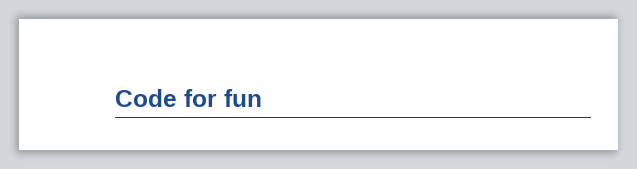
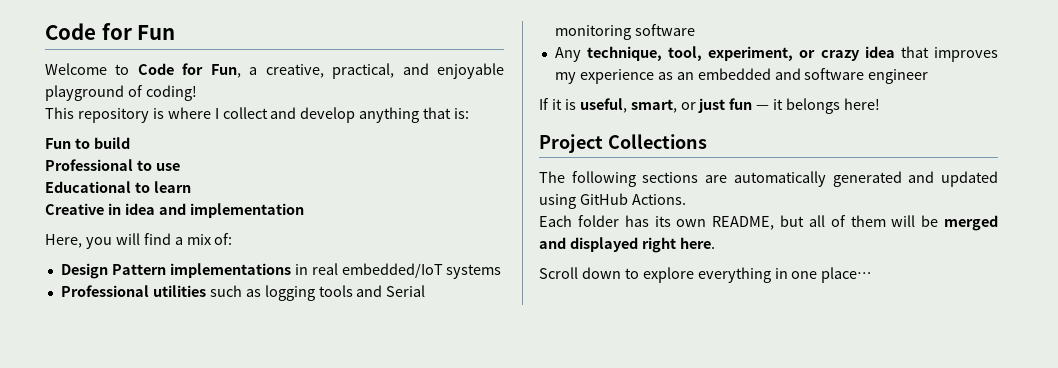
[115,89,262,107] Code for fun -> [45,23,176,40] [45,63,505,79] [45,85,197,101] [45,107,470,123] [45,137,130,149] [45,159,180,171] [45,181,191,193] [45,203,304,218] [45,233,233,249] [60,263,502,279] [60,285,426,301] [554,24,695,40] [554,46,999,62] [554,68,929,84] [539,98,881,114] [539,134,707,153] [539,171,998,187] [539,193,686,209] [539,215,998,231] [539,237,715,253] [539,267,873,283] Code for Fun // Welcome to Code for Fun, a creative, practical, and enjoyable playground of coding! // This repository is where I collect and develop anything that is: // Fun to build // Professional to use // Educational to learn // Creative in idea and implementation // Here, you will find a mix of: // Design Pattern implementations in real embedded/IoT systems // Professional utilities such as logging tools and Serial monitoring software // Any technique, tool, experiment, or crazy idea that improves my experience as an embedded and software engineer // If it is useful, smart, or just fun — it belongs here! // Project Collections // The following sections are automatically generated and updated using GitHub Actions. // Each folder has its own README, but all of them will be merged and displayed right here. // Scroll down to explore everything in one place…

